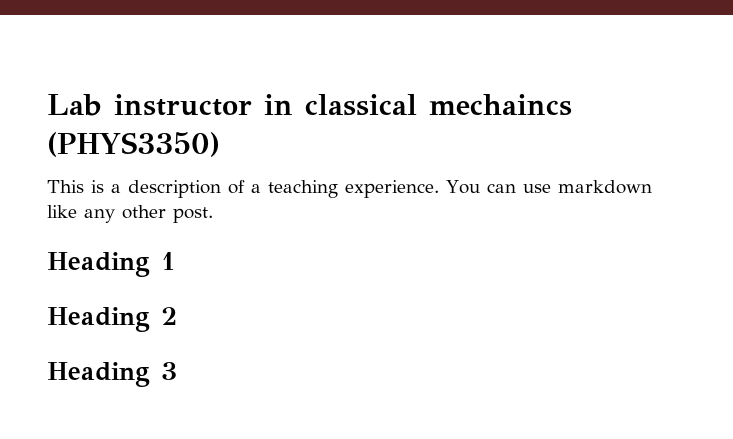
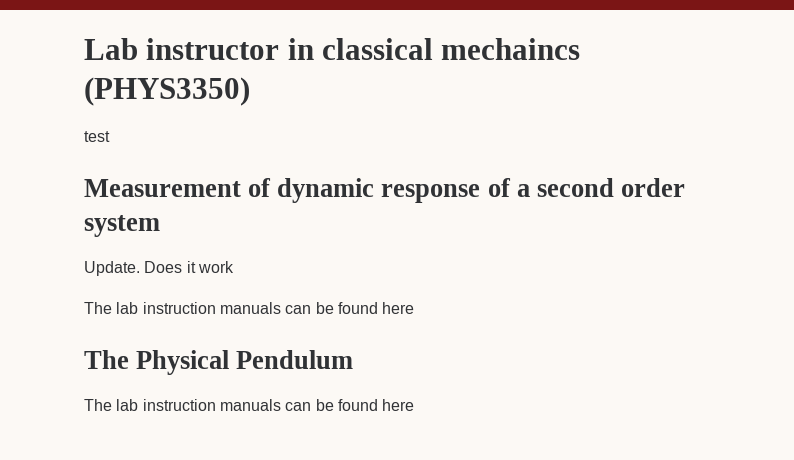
[47,180,652,198] [47,205,213,223] [47,252,175,277] [47,307,177,332] [47,362,177,387] This is a description of a teaching experience. You can use markdown like any other post. // Heading 1 // Heading 2 // Heading 3 -> [84,131,110,142] [84,178,686,203] [84,215,160,237] [84,261,234,276] [84,302,415,314] [84,350,354,375] [84,399,415,411] test // Measurement of dynamic response of a second order system // Update. Does it work // The lab instruction manuals can be found here // The Physical Pendulum // The lab instruction manuals can be found here

